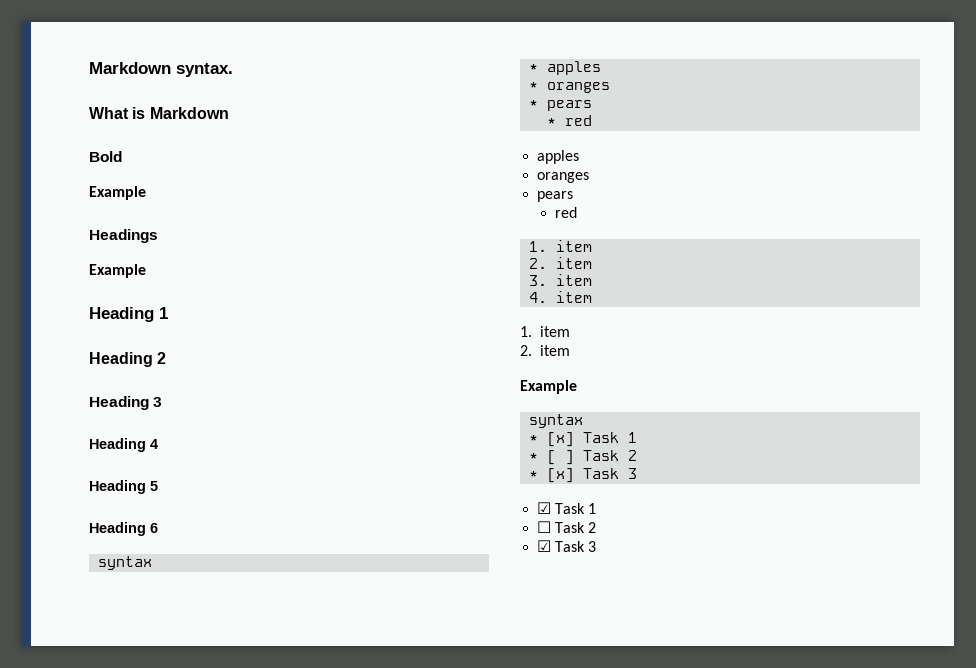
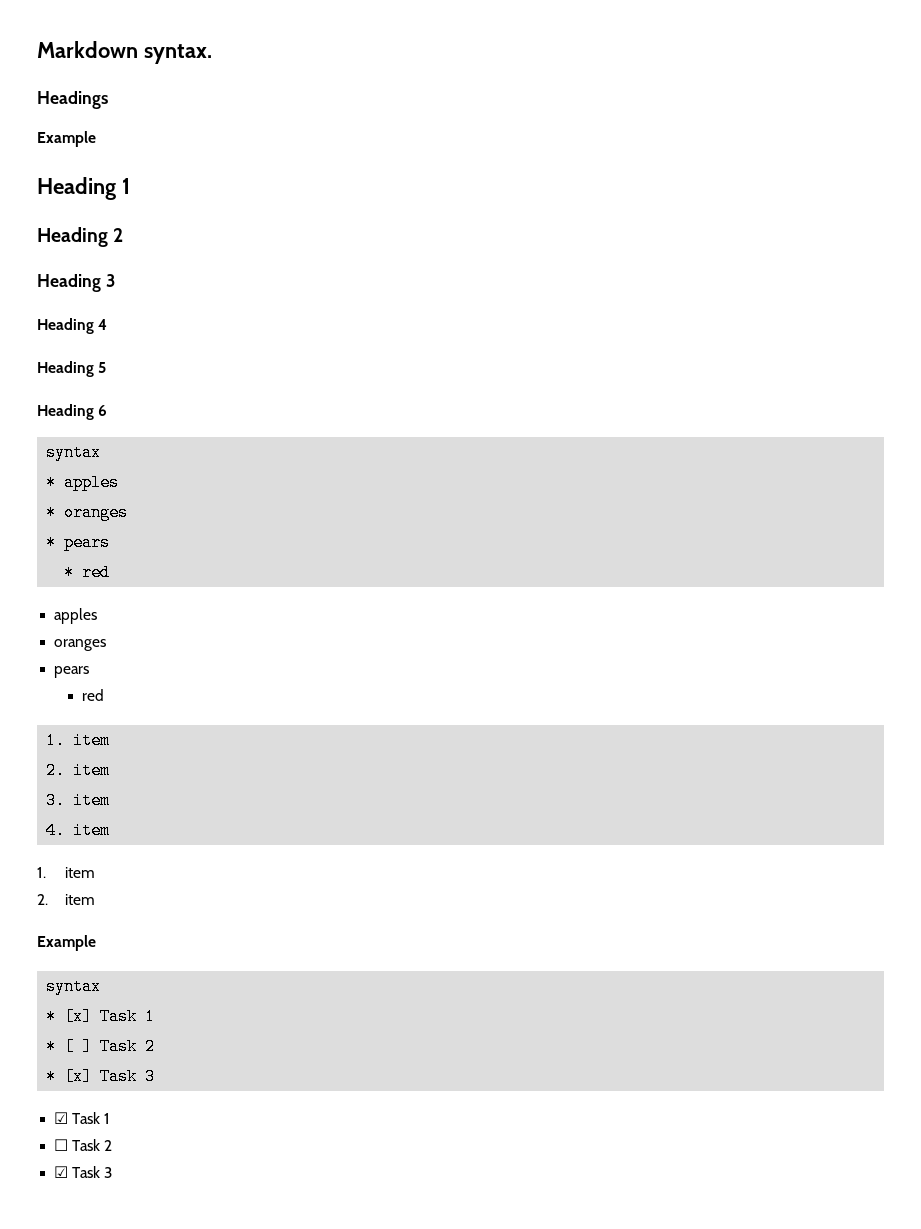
[89,107,229,119] [89,151,122,162] [89,186,146,200] // What is Markdown // Bold // Example -> (212, 54) none

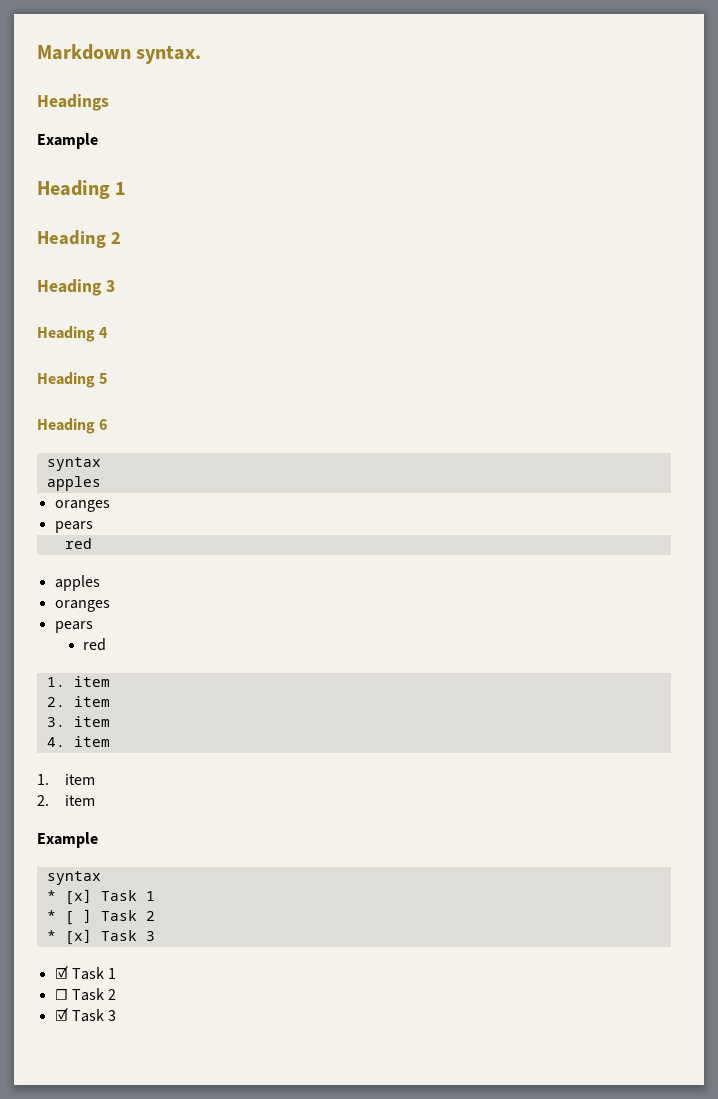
[46,474,120,491] [46,504,129,521] [46,534,111,551] [64,564,75,581] * apples // * oranges // * pears // * -> [46,476,101,491] [54,500,110,512] [54,521,93,533] apples // oranges // pears //

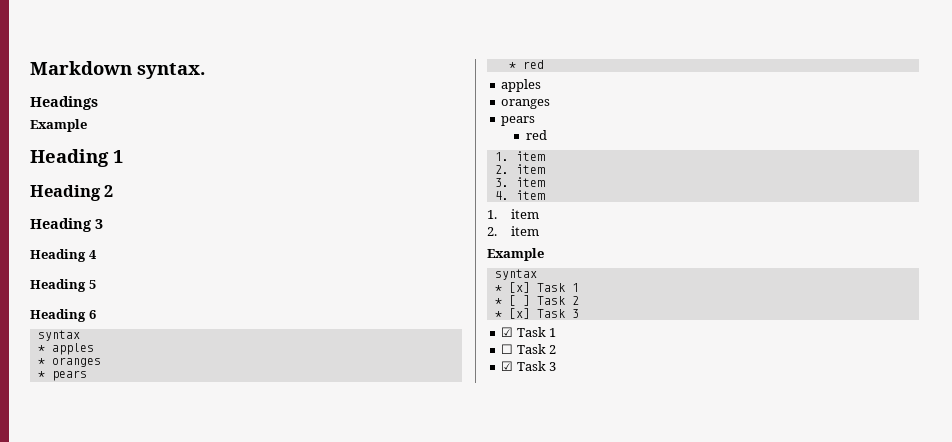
[46,476,101,491] [54,500,110,512] [54,521,93,533] apples // oranges // pears // -> [37,343,94,355] [37,357,101,367] [37,370,87,381] [508,62,516,69] * apples // * oranges // * pears // *

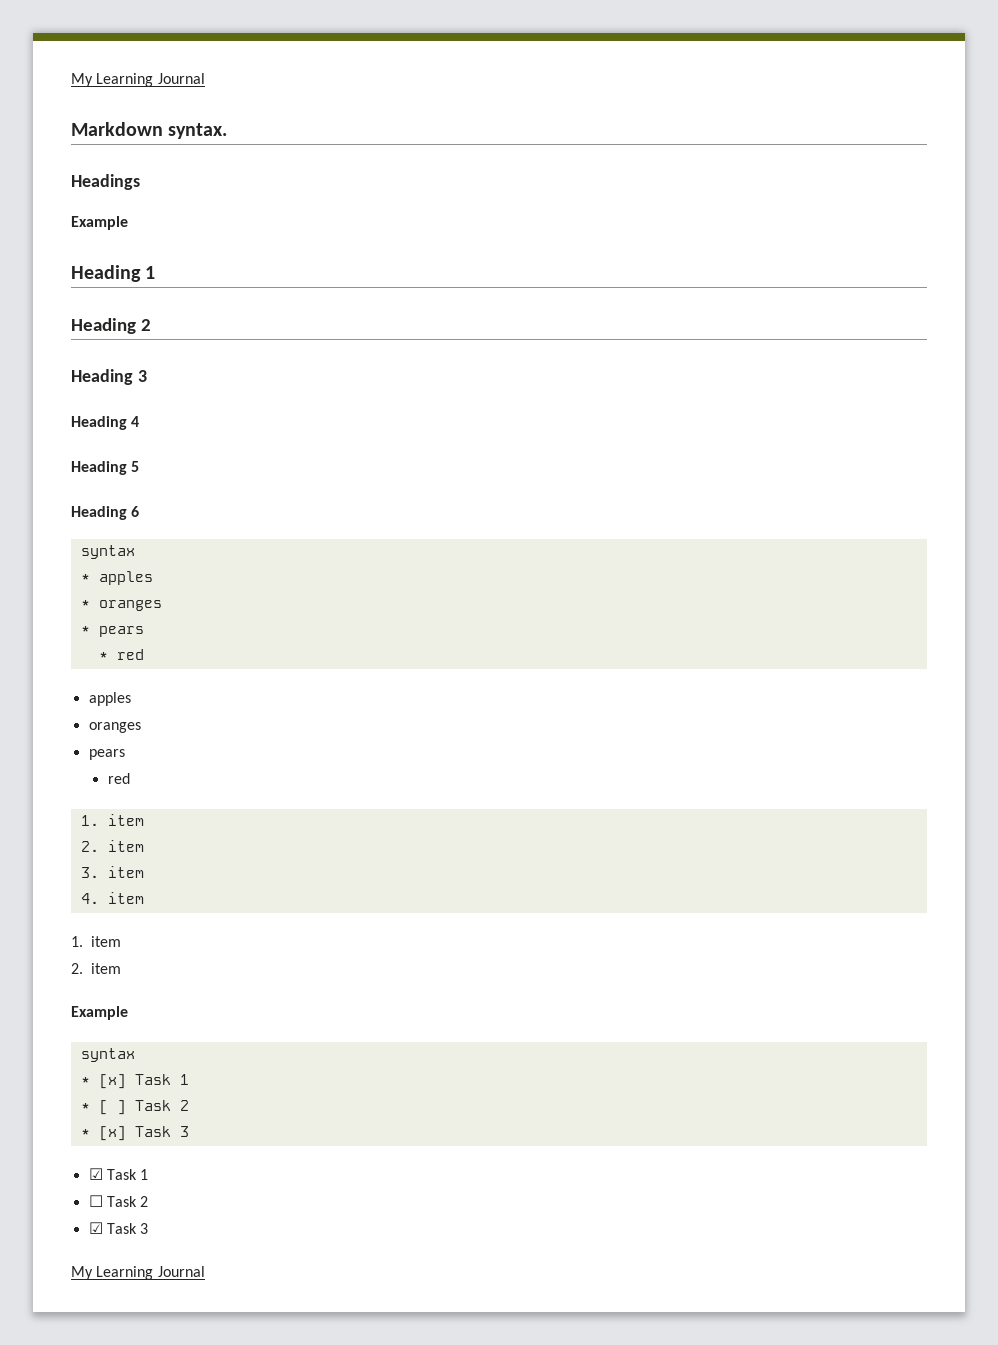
(30, 68) none -> [71,73,205,87] My Learning Journal //
(557, 366) none -> [71,1266,205,1280] // My Learning Journal

